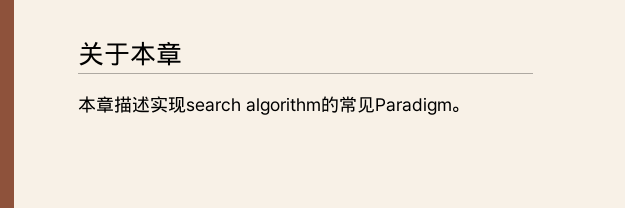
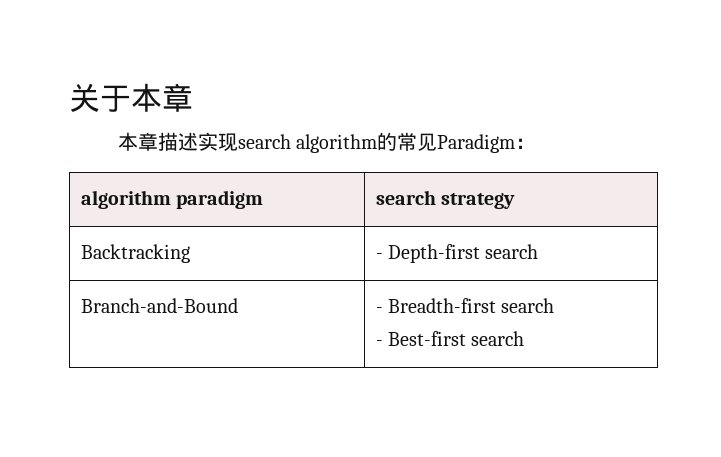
[452,106,469,113] 。 -> [515,138,536,149] [80,190,263,209] [375,190,515,209] [80,244,190,263] [375,244,539,263] [80,298,238,313] [375,298,555,313] [375,331,525,346] ： // algorithm paradigm | search strategy // Backtracking | - Depth-first search // Branch-and-Bound | - Breadth-first search // - Best-first search

